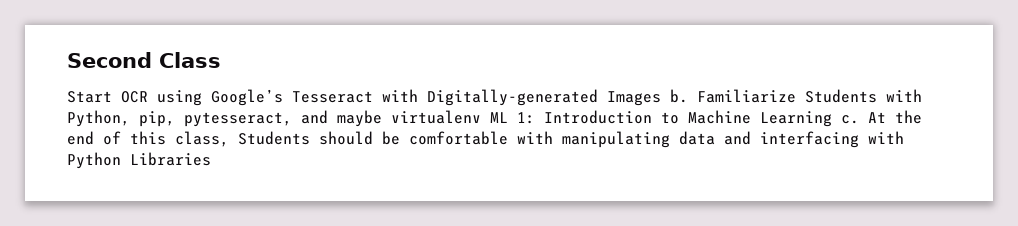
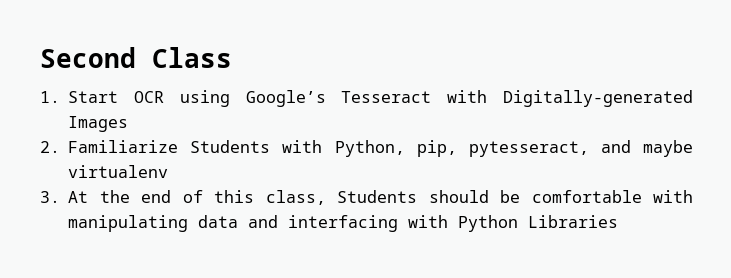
(221, 60) none -> [40,91,60,103] 1.
[670,89,688,103] b. -> [40,141,60,153] // 2.
[490,110,859,127] ML 1: Introduction to Machine Learning c. -> [40,191,60,203] // 3.

